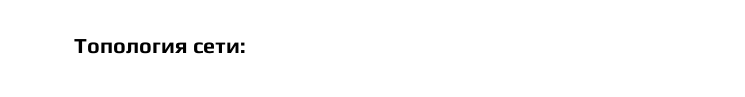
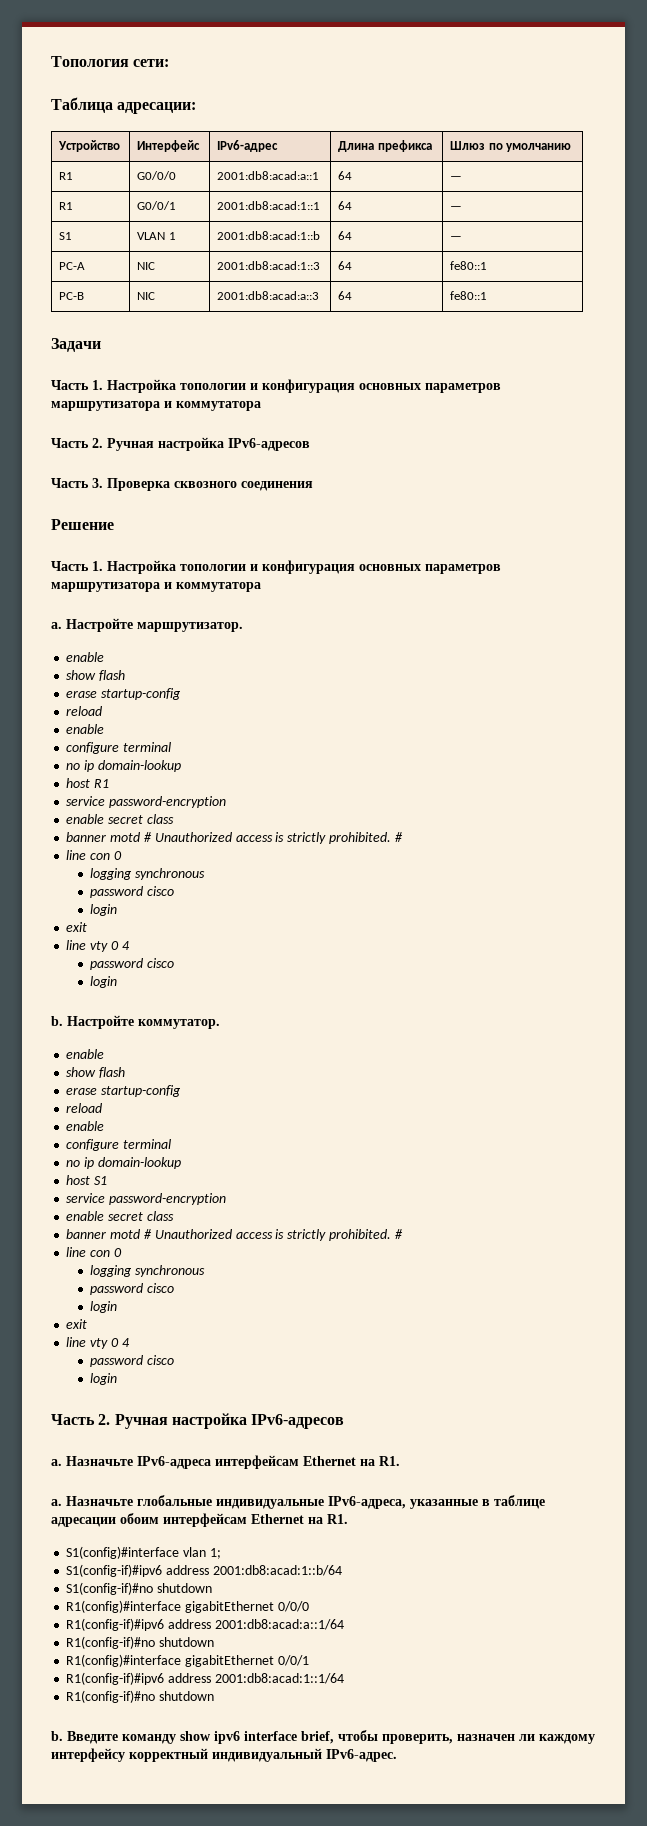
(246, 48) none -> [51,97,197,114] [58,140,121,152] [137,140,201,152] [217,140,279,152] [338,140,432,152] [450,141,572,152] [59,172,74,180] [137,171,177,180] [217,171,320,180] [338,171,353,180] [450,176,463,180] [59,202,74,210] [137,201,177,210] [217,201,321,210] [338,201,353,210] [450,206,463,210] [59,232,73,240] [137,232,176,240] [217,231,321,240] [338,231,353,240] [450,236,463,240] [59,262,86,270] [137,262,156,270] [217,261,321,270] [338,261,353,270] [450,261,488,270] [59,292,85,300] [137,292,156,300] [217,291,320,300] [338,291,353,300] [450,291,488,300] [51,338,101,352] [51,379,501,393] [51,401,261,411] [51,437,310,451] [51,478,313,491] [51,519,114,530] [51,560,501,574] [51,582,261,592] [51,618,243,632] [66,652,105,662] [66,670,126,681] [66,688,182,700] [66,706,103,716] [66,724,105,734] [66,742,172,754] [66,760,181,772] [66,778,110,788] [66,796,227,808] [66,814,174,824] [66,832,403,844] [66,850,122,860] [90,868,206,880] [90,886,175,898] [90,904,118,916] [66,922,88,932] [66,940,130,952] [90,958,175,970] [90,976,118,988] [51,1015,220,1029] [66,1049,105,1059] [66,1067,126,1078] [66,1085,182,1097] [66,1103,103,1113] [66,1121,105,1131] [66,1139,172,1151] [66,1157,181,1169] [66,1175,108,1185] [66,1193,227,1205] [66,1211,174,1221] [66,1229,403,1241] [66,1247,122,1257] [90,1265,206,1277] [90,1283,175,1295] [90,1301,118,1313] [66,1319,88,1329] [66,1337,130,1349] [90,1355,175,1367] [90,1373,118,1385] [51,1413,345,1429] [51,1455,400,1469] [51,1495,545,1509] [51,1513,348,1527] [66,1546,221,1559] [66,1564,342,1577] [66,1582,213,1595] [66,1600,309,1613] [66,1618,344,1631] [66,1636,215,1649] [66,1654,309,1667] [66,1672,344,1685] [66,1690,215,1703] [51,1730,595,1744] [51,1748,397,1762] // Таблица адресации: // Устройство | Интерфейс | IPv6-адрес | Длина префикса | Шлюз по умолчанию // R1 | G0/0/0 | 2001:db8:acad:a::1 | 64 | — // R1 | G0/0/1 | 2001:db8:acad:1::1 | 64 | — // S1 | VLAN 1 | 2001:db8:acad:1::b | 64 | — // PC-A | NIC | 2001:db8:acad:1::3 | 64 | fe80::1 // PC-B | NIC | 2001:db8:acad:a::3 | 64 | fe80::1 // Задачи // Часть 1. Настройка топологии и конфигурация основных параметров маршрутизатора и коммутатора // Часть 2. Ручная настройка IPv6-адресов // Часть 3. Проверка сквозного соединения // Решение // Часть 1. Настройка топологии и конфигурация основных параметров маршрутизатора и коммутатора // a. Настройте маршрутизатор. // enable // show flash // erase startup-config // reload // enable // configure terminal // no ip domain-lookup // host R1 // service password-encryption // enable secret class // banner motd # Unauthorized access is strictly prohibited. # // line con 0 // logging synchronous // password cisco // login // exit // line vty 0 4 // password cisco // login // b. Настройте коммутатор. // enable // show flash // erase startup-config // reload // enable // configure terminal // no ip domain-lookup // host S1 // service password-encryption // enable secret class // banner motd # Unauthorized access is strictly prohibited. # // line con 0 // logging synchronous // password cisco // login // exit // line vty 0 4 // password cisco // login // Часть 2. Ручная настройка IPv6-адресов // a. Назначьте IPv6-адреса интерфейсам Ethernet на R1. // a. Назначьте глобальные индивидуальные IPv6-адреса, указанные в таблице адресации обоим интерфейсам Ethernet на R1. // S1(config)#interface vlan 1; // S1(config-if)#ipv6 address 2001:db8:acad:1::b/64 // S1(config-if)#no shutdown // R1(config)#interface gigabitEthernet 0/0/0 // R1(config-if)#ipv6 address 2001:db8:acad:a::1/64 // R1(config-if)#no shutdown // R1(config)#interface gigabitEthernet 0/0/1 // R1(config-if)#ipv6 address 2001:db8:acad:1::1/64 // R1(config-if)#no shutdown // b. Введите команду show ipv6 interface brief, чтобы проверить, назначен ли каждому интерфейсу корректный индивидуальный IPv6-адрес.

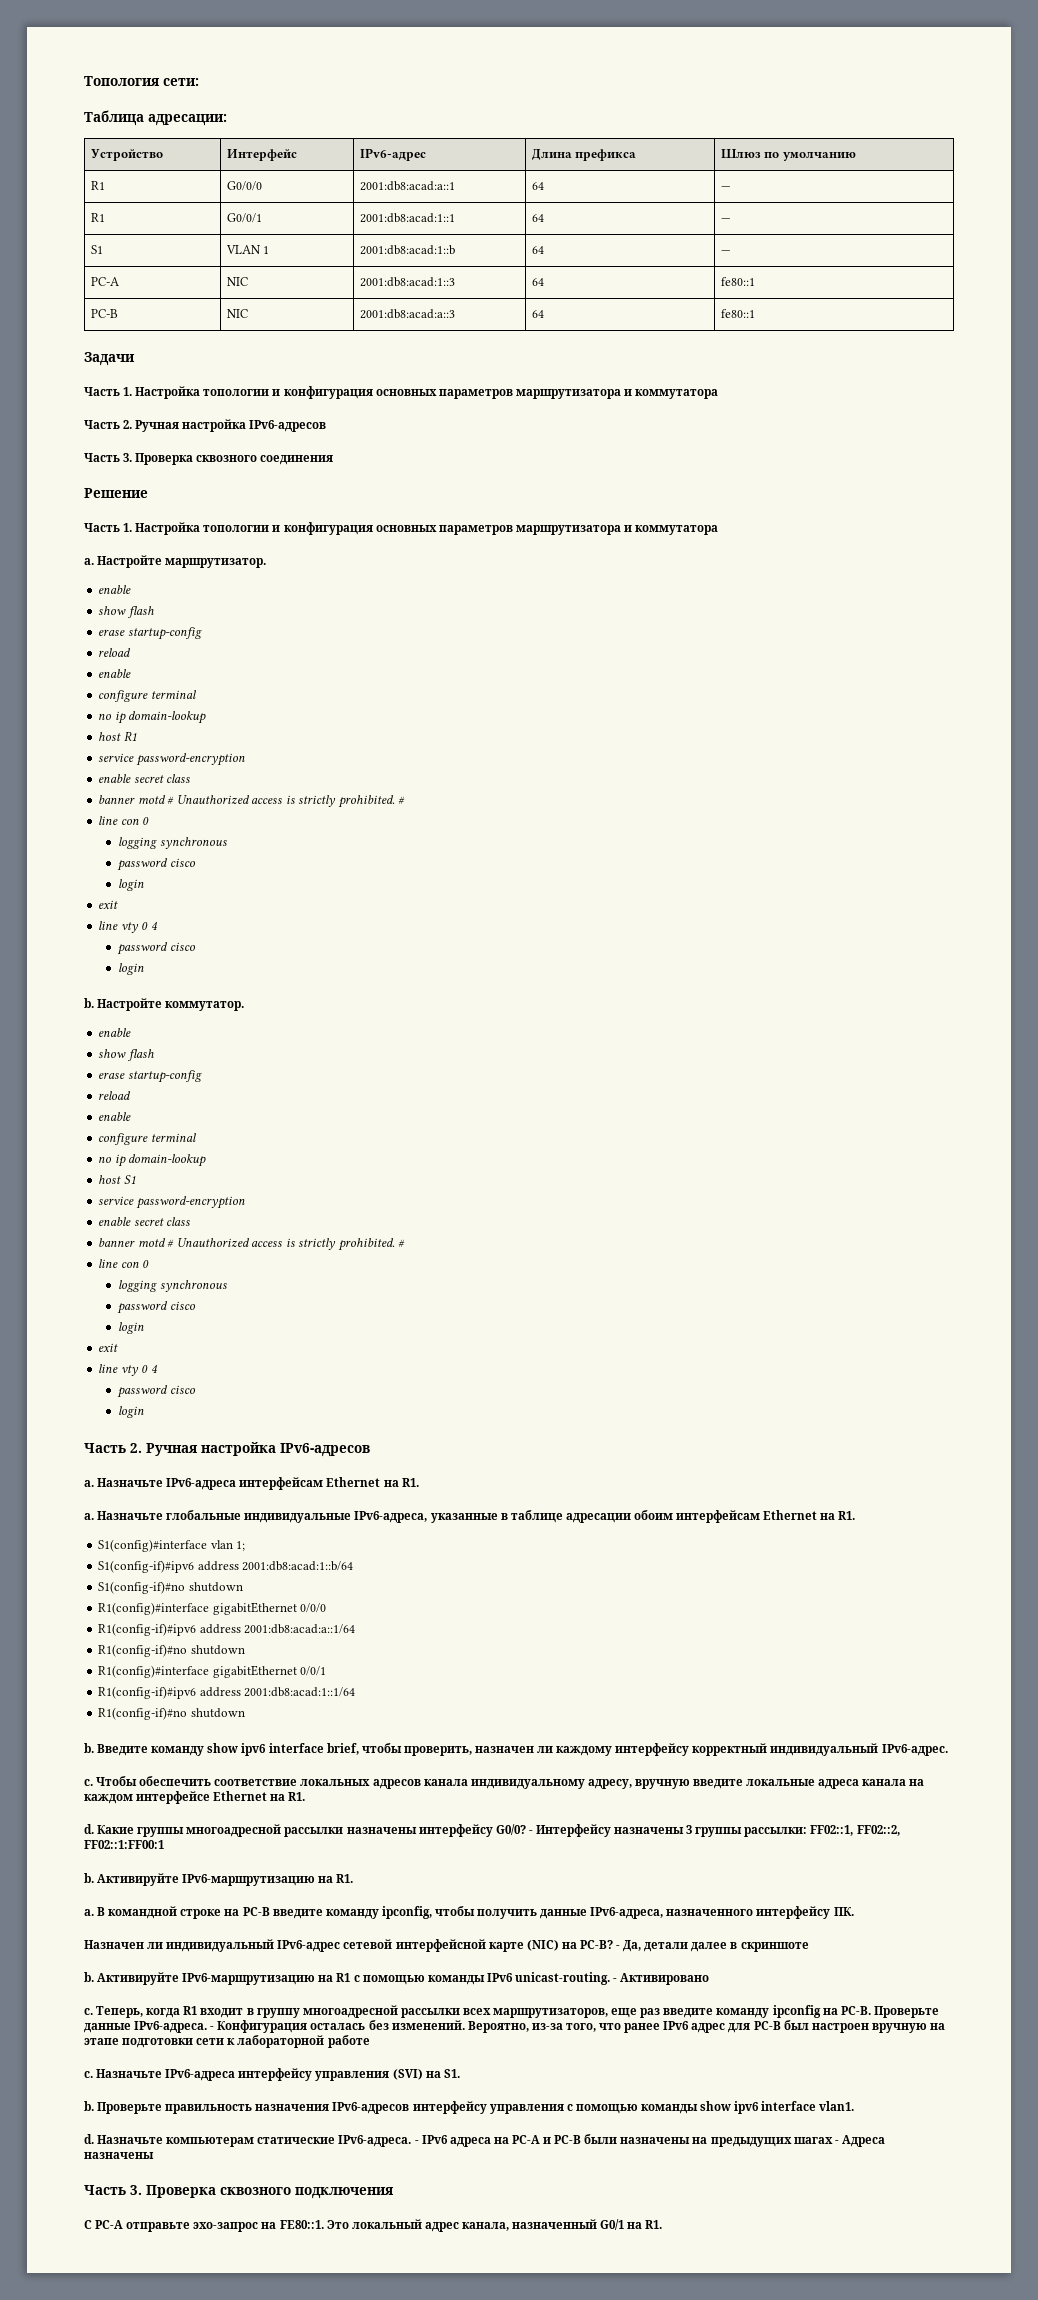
(397, 1755) none -> [84,1776,925,1789] [84,1791,306,1804] [84,1824,900,1837] [84,1840,164,1849] [84,1873,354,1886] [84,1906,854,1919] [84,1939,809,1952] [84,1972,710,1985] [84,2005,939,2018] [84,2020,945,2033] [84,2035,370,2048] [84,2068,460,2081] [84,2101,855,2114] [84,2134,885,2147] [84,2152,154,2159] [84,2185,394,2199] [84,2219,663,2232] // c. Чтобы обеспечить соответствие локальных адресов канала индивидуальному адресу, вручную введите локальные адреса канала на каждом интерфейсе Ethernet на R1. // d. Какие группы многоадресной рассылки назначены интерфейсу G0/0? - Интерфейсу назначены 3 группы рассылки: FF02::1, FF02::2, FF02::1:FF00:1 // b. Активируйте IPv6-маршрутизацию на R1. // a. В командной строке на PC-B введите команду ipconfig, чтобы получить данные IPv6-адреса, назначенного интерфейсу ПК. // Назначен ли индивидуальный IPv6-адрес сетевой интерфейсной карте (NIC) на PC-B? - Да, детали далее в скриншоте // b. Активируйте IPv6-маршрутизацию на R1 с помощью команды IPv6 unicast-routing. - Активировано // c. Теперь, когда R1 входит в группу многоадресной рассылки всех маршрутизаторов, еще раз введите команду ipconfig на PC-B. Проверьте данные IPv6-адреса. - Конфигурация осталась без изменений. Вероятно, из-за того, что ранее IPv6 адрес для PC-B был настроен вручную на этапе подготовки сети к лабораторной работе // c. Назначьте IPv6-адреса интерфейсу управления (SVI) на S1. // b. Проверьте правильность назначения IPv6-адресов интерфейсу управления с помощью команды show ipv6 interface vlan1. // d. Назначьте компьютерам статические IPv6-адреса. - IPv6 адреса на PC-A и PC-B были назначены на предыдущих шагах - Адреса назначены // Часть 3. Проверка сквозного подключения // С PC-A отправьте эхо-запрос на FE80::1. Это локальный адрес канала, назначенный G0/1 на R1.

